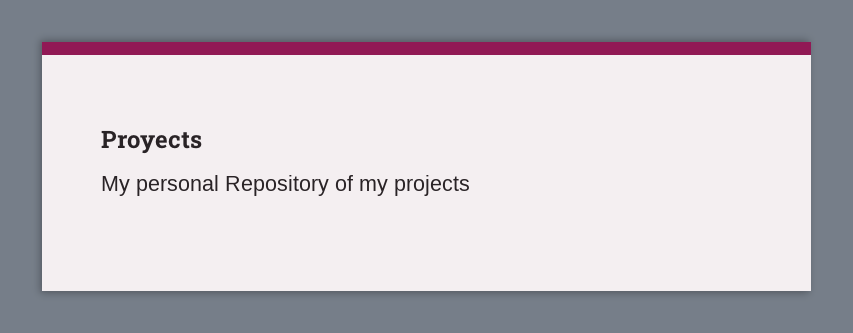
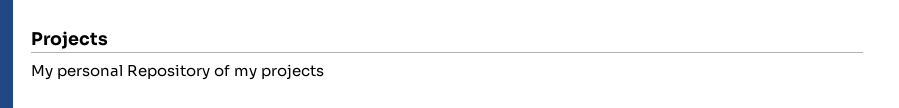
[101,130,202,154] Proyects -> [31,31,108,49] Projects

